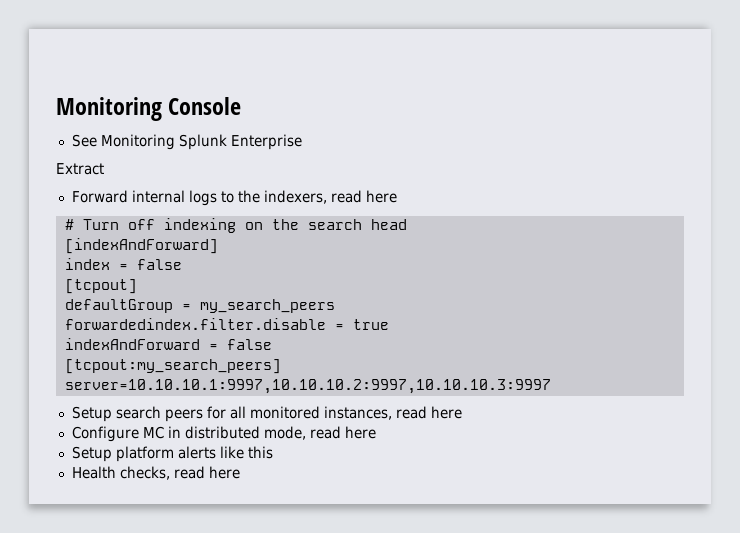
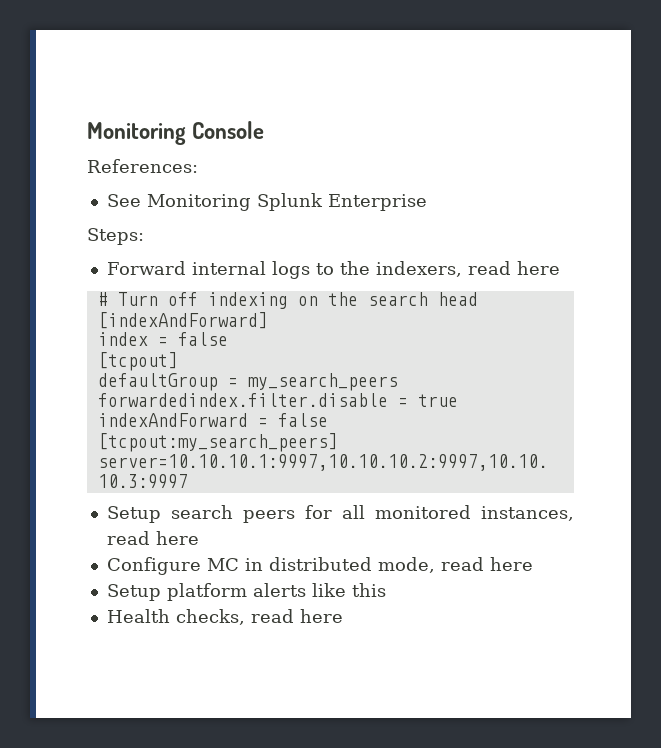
(242, 106) none -> [87,159,198,173] // References:
[56,163,104,175] Extract -> [87,228,144,245] Steps:

